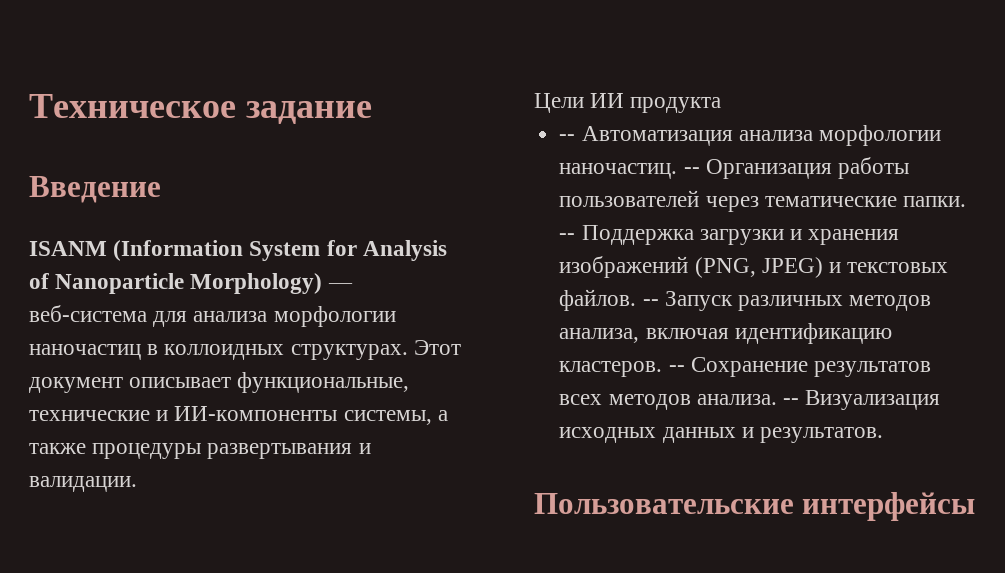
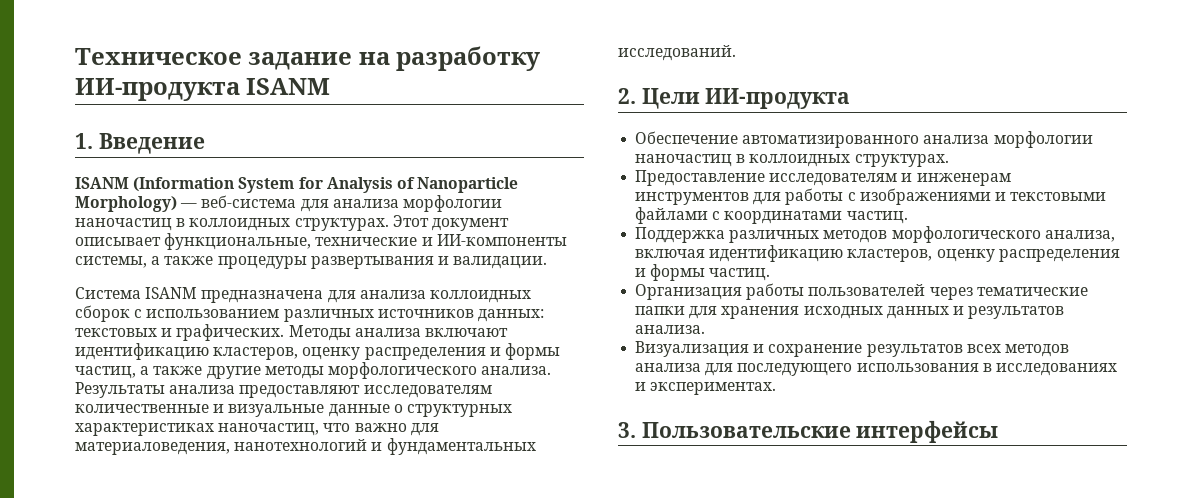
(372, 112) // -> [358,46,541,71] [75,78,331,101] [75,133,93,149] на разработку ИИ-продукта ISANM // 1.
[534,93,722,113] [559,125,941,146] [559,163,700,179] Цели ИИ продукта // -- Автоматизация анализа морфологии наночастиц. -- -> [75,287,531,303] [75,305,544,322] [75,324,508,341] [75,343,560,360] [75,362,552,379] [75,382,492,398] [75,404,512,417] [75,423,439,436] [75,438,536,455] [618,45,736,61] [618,88,851,109] [635,131,1093,148] [635,154,949,167] [635,170,1011,186] [635,188,1107,205] [635,207,908,224] [635,226,1115,243] [635,245,1120,262] [635,264,771,281] Система ISANM предназначена для анализа коллоидных сборок с использованием различных источников данных: текстовых и графических. Методы анализа включают идентификацию кластеров, оценку распределения и формы частиц, а также другие методы морфологического анализа. Результаты анализа предоставляют исследователям количественные и визуальные данные о структурных характеристиках наночастиц, что важно для материаловедения, нанотехнологий и фундаментальных исследований. // 2. Цели ИИ-продукта // Обеспечение автоматизированного анализа морфологии наночастиц в коллоидных структурах. // Предоставление исследователям и инженерам инструментов для работы с изображениями и текстовыми файлами с координатами частиц. // Поддержка различных методов морфологического анализа, включая идентификацию кластеров, оценку распределения и формы частиц. //
[902,196,966,207] [559,225,900,245] [559,256,949,278] [559,289,932,311] [559,323,892,344] [559,357,931,377] [559,390,941,410] [559,427,883,443] папки. -- Поддержка загрузки и хранения изображений (PNG, JPEG) и текстовых файлов. -- Запуск различных методов анализа, включая идентификацию кластеров. -- Сохранение результатов всех методов анализа. -- Визуализация исходных данных и результатов. // -> [635,306,1065,319] [635,325,706,334] [635,341,1069,357] [635,363,1117,376] [635,382,777,395] [618,422,636,438] папки для хранения исходных данных и результатов анализа. // Визуализация и сохранение результатов всех методов анализа для последующего использования в исследованиях и экспериментах. // 3.

